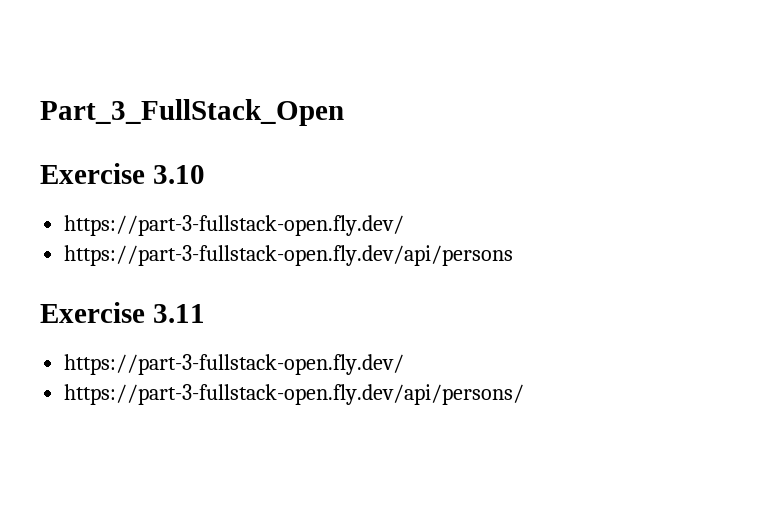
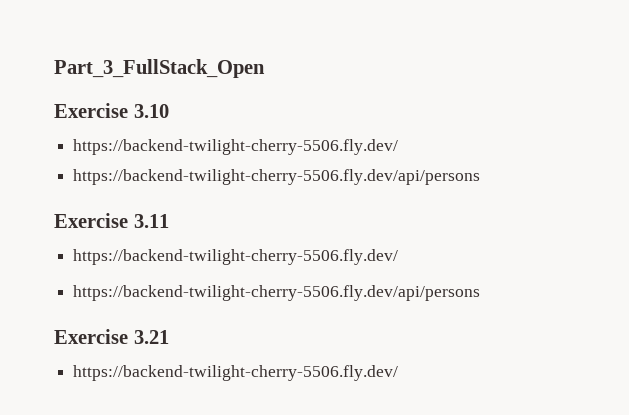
[64,215,405,236] [64,245,514,266] https://part-3-fullstack-open.fly.dev/ // https://part-3-fullstack-open.fly.dev/api/persons -> [73,139,399,155] [73,169,481,185] https://backend-twilight-cherry-5506.fly.dev/ // https://backend-twilight-cherry-5506.fly.dev/api/persons
[64,354,405,375] [64,384,525,405] https://part-3-fullstack-open.fly.dev/ // https://part-3-fullstack-open.fly.dev/api/persons/ -> [73,249,399,265] [73,285,481,301] [54,329,169,344] [73,365,399,381] https://backend-twilight-cherry-5506.fly.dev/ // https://backend-twilight-cherry-5506.fly.dev/api/persons // Exercise 3.21 // https://backend-twilight-cherry-5506.fly.dev/

